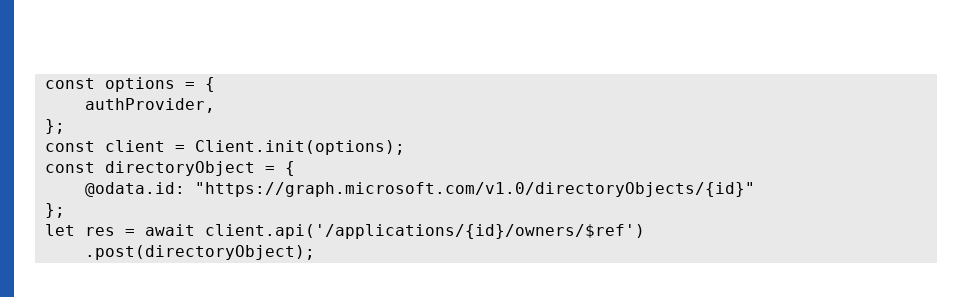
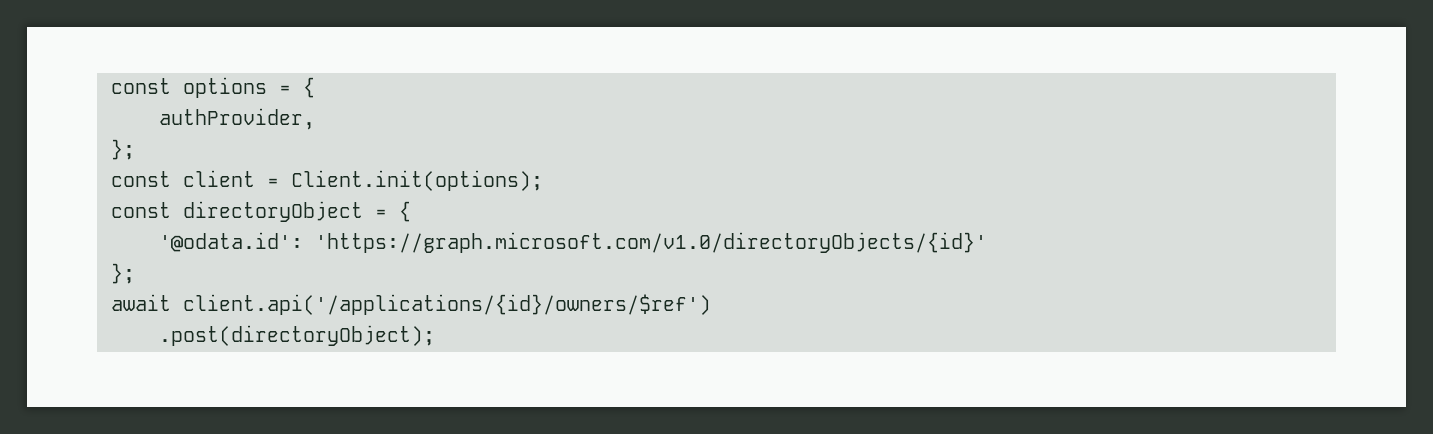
[84,182,755,197] [44,203,65,218] [44,224,135,236] @odata.id: "https://graph.microsoft.com/v1.0/directoryObjects/{id}" // }; // let res = -> [159,232,988,253] [111,263,136,284] '@odata.id': 'https://graph.microsoft.com/v1.0/directoryObjects/{id}' // }; //

